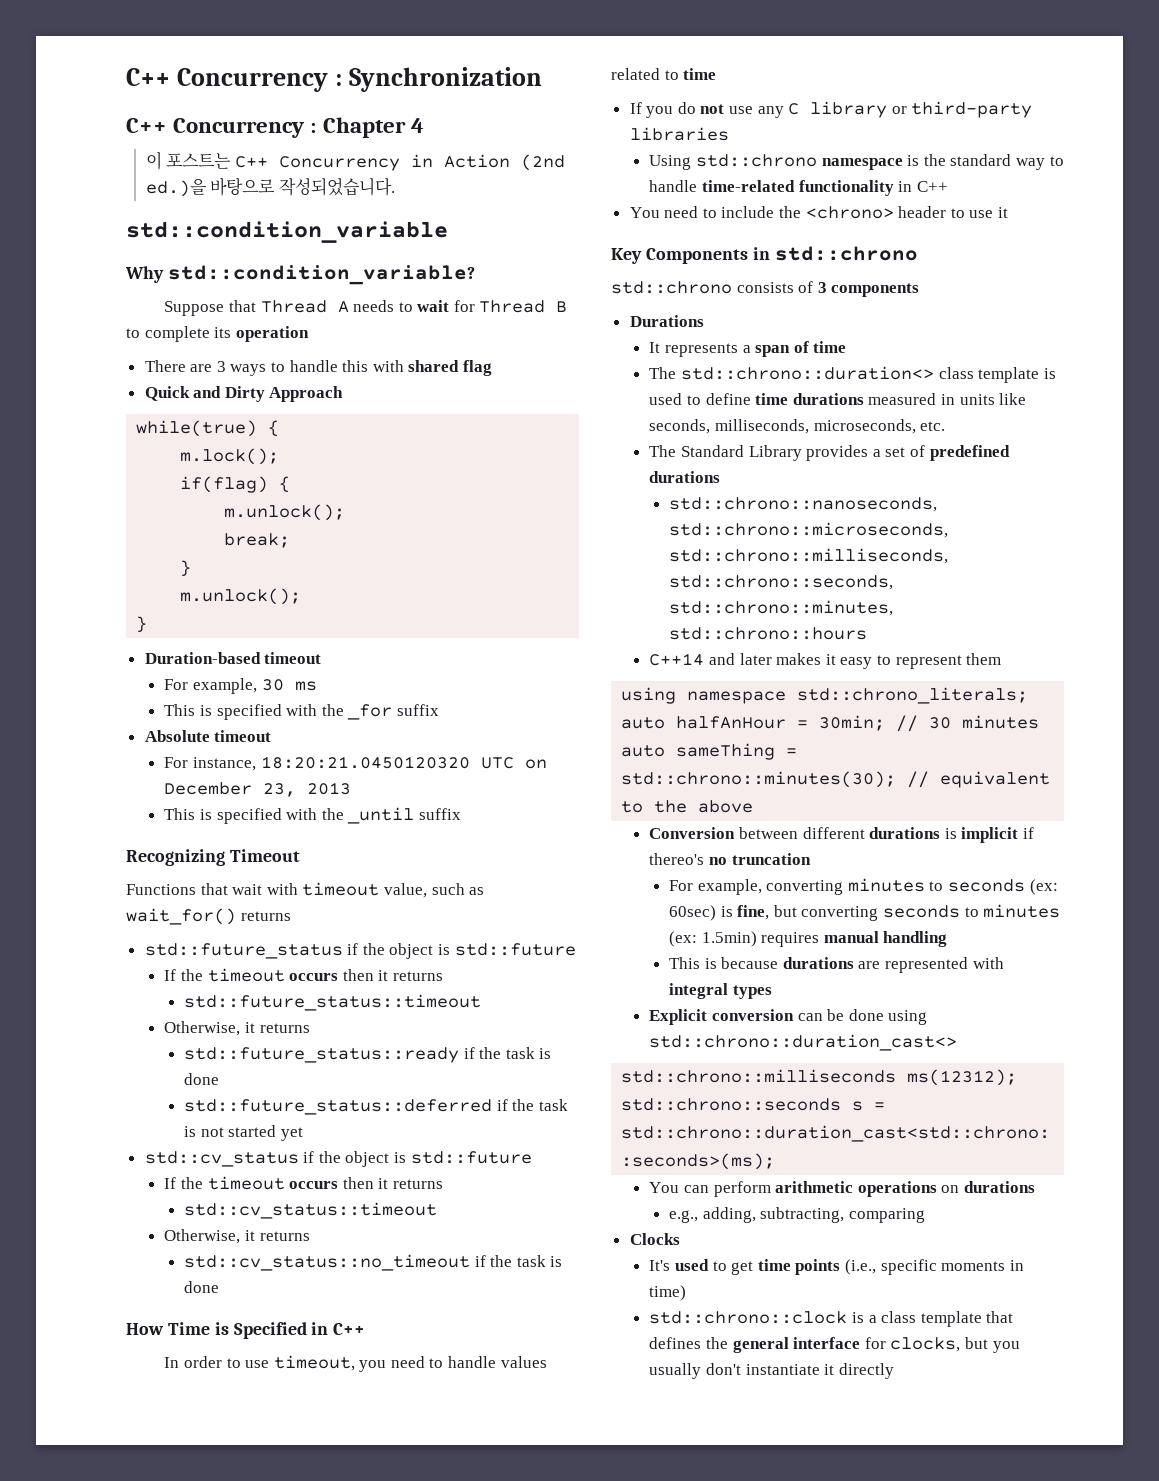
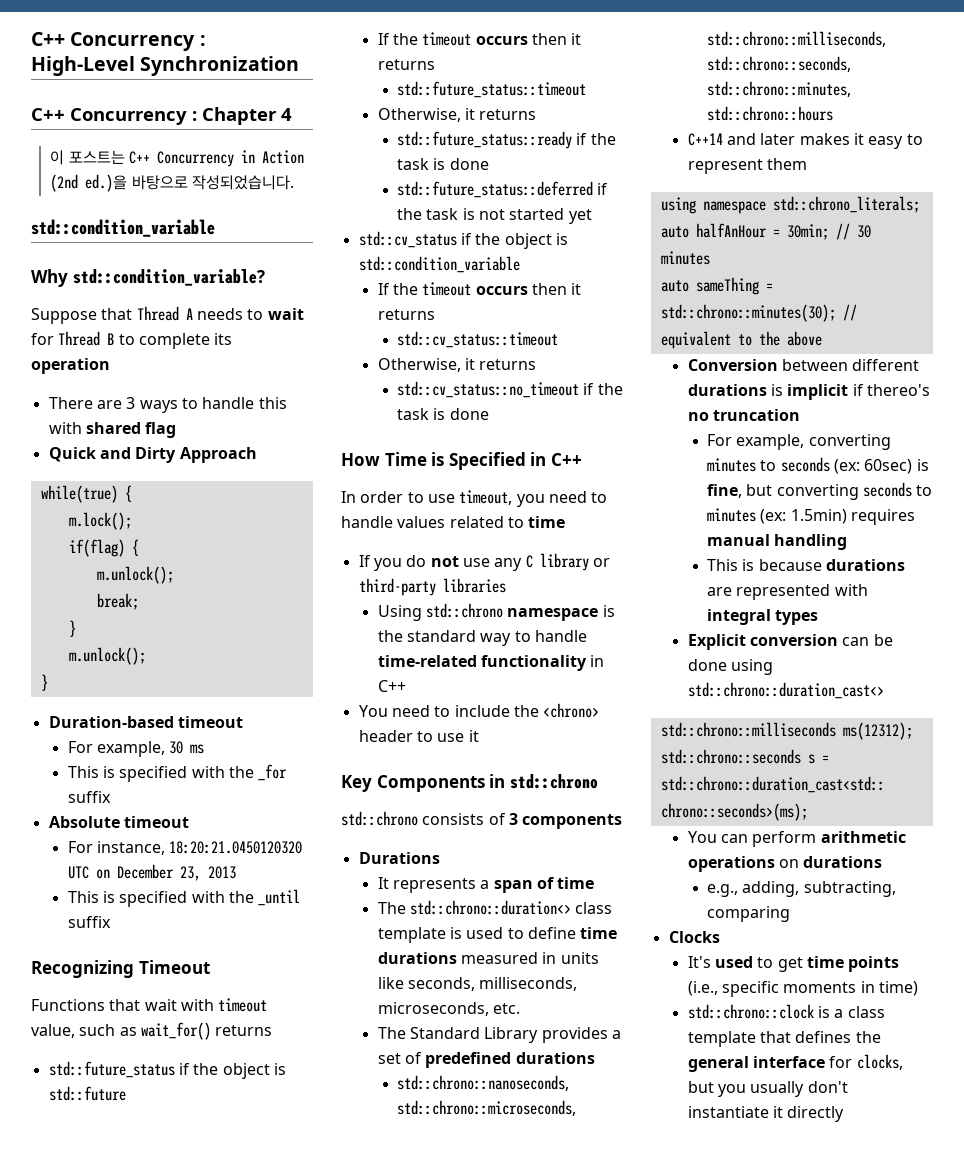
[126,68,342,92] C++ Concurrency : -> [31,32,206,51] [31,56,135,76] C++ Concurrency : High-Level
[410,1151,532,1164] std::future -> [358,256,520,273] std::condition_variable

